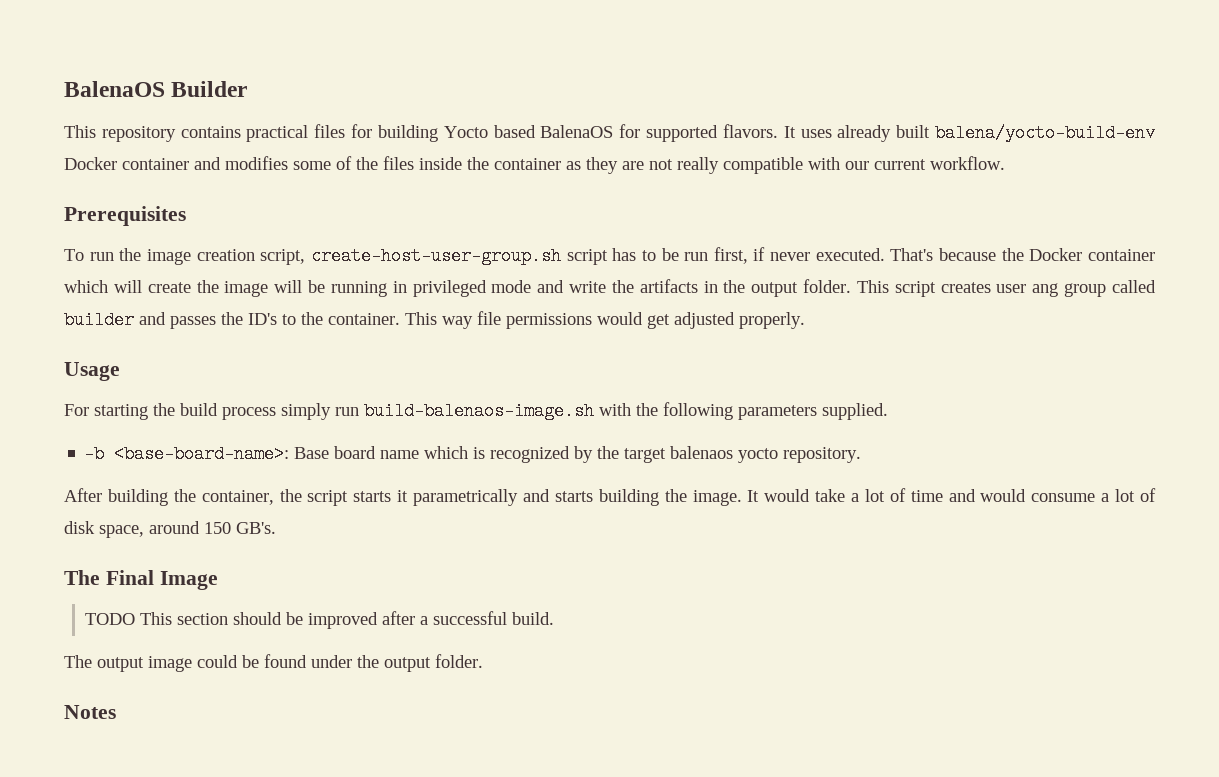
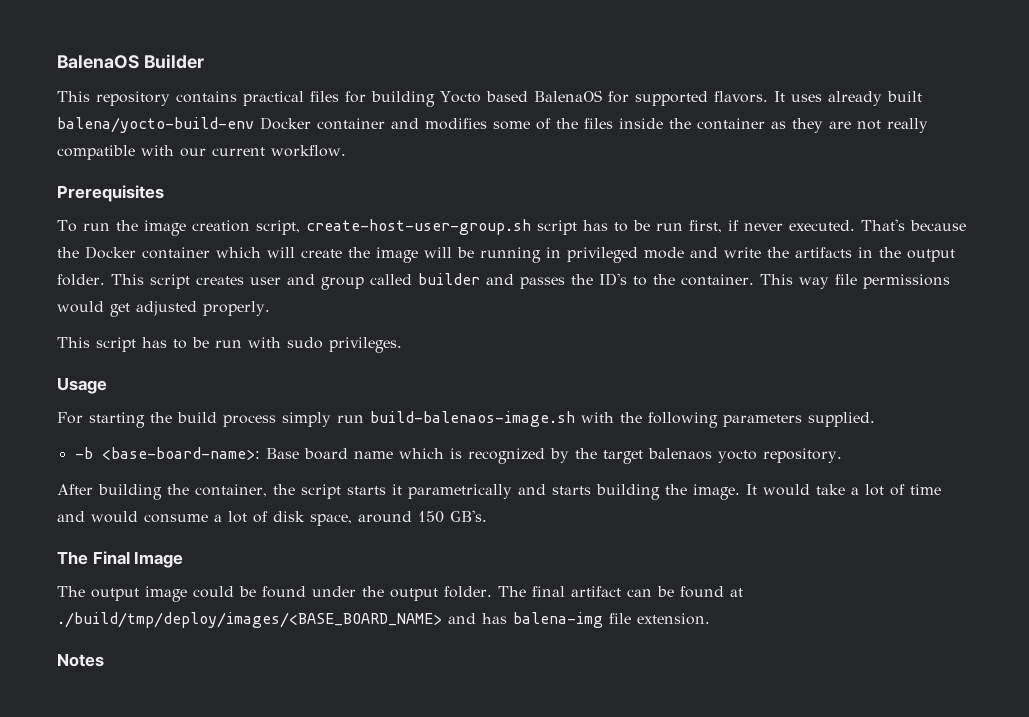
[1032,283,1059,297] ang -> [286,274,315,285] and
(805, 320) none -> [57,337,402,353] // This script has to be run with sudo privileges.
[84,611,554,629] // TODO This section should be improved after a successful build. -> (184, 559) none
(483, 661) none -> [497,586,743,598] [57,612,710,628] The final artifact can be found at ./build/tmp/deploy/images/<BASE_BOARD_NAME> and has balena-img file extension.

